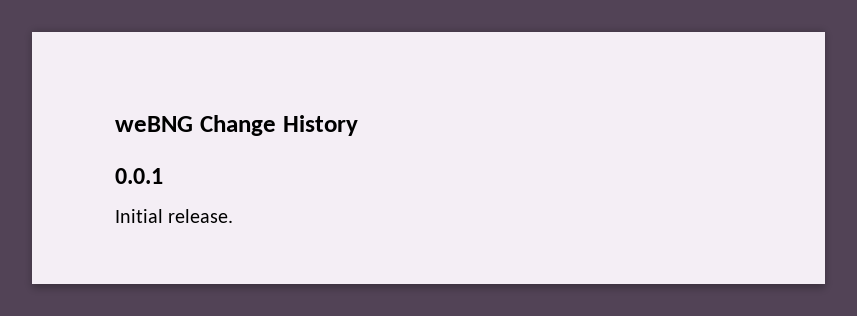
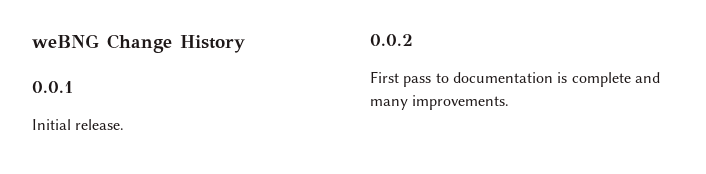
(234, 216) none -> [370,34,413,46] [370,71,660,87] [370,95,510,110] // 0.0.2 // First pass to documentation is complete and many improvements.

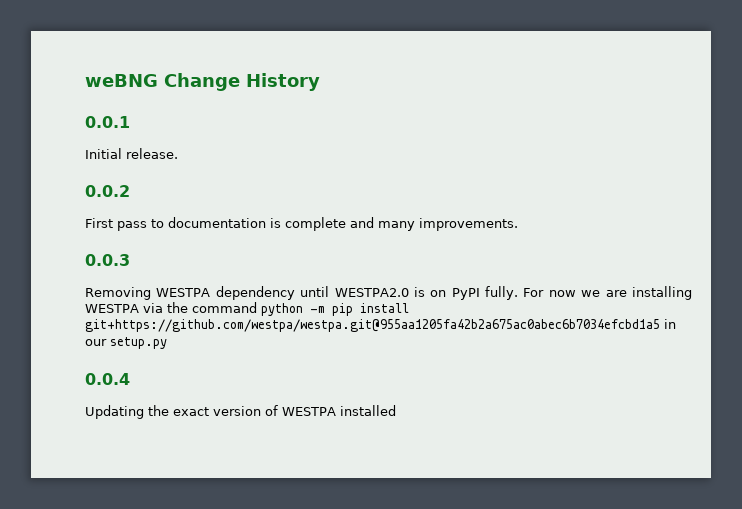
(510, 102) none -> [85,254,130,266] [85,286,692,300] [85,302,409,316] [85,319,676,332] [85,337,167,349] [85,373,130,385] [85,405,396,419] // 0.0.3 // Removing WESTPA dependency until WESTPA2.0 is on PyPI fully. For now we are installing WESTPA via the command python -m pip install git+https://github.com/westpa/westpa.git@955aa1205fa42b2a675ac0abec6b7034efcbd1a5 in our setup.py // 0.0.4 // Updating the exact version of WESTPA installed

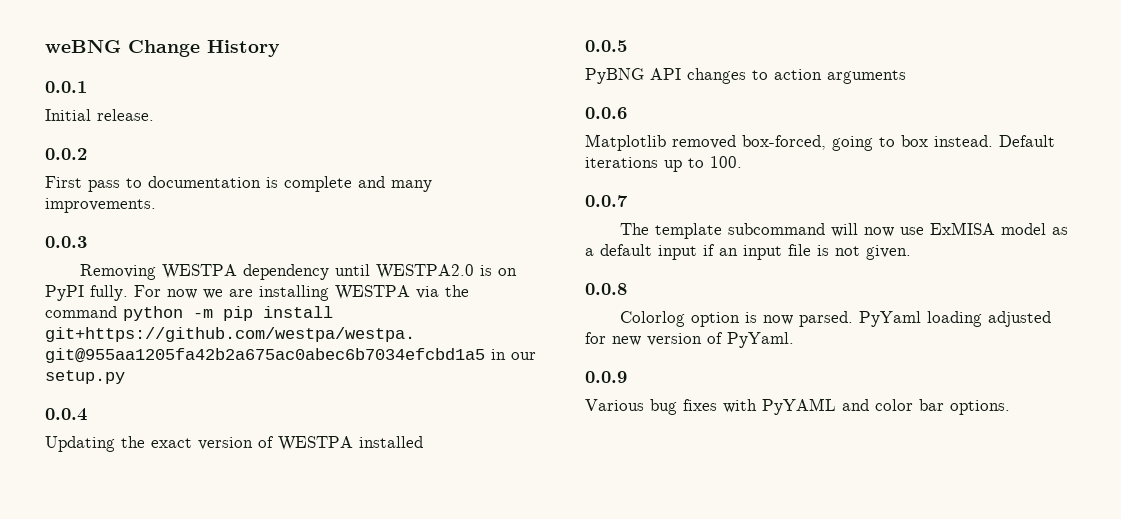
(396, 410) none -> [585,40,627,52] [585,68,906,84] [585,107,627,119] [585,134,1055,151] [585,156,742,172] [585,195,628,207] [620,222,1069,239] [585,244,911,260] [585,283,627,295] [620,311,1052,327] [585,332,794,348] [585,371,627,383] [585,398,1010,415] // 0.0.5 // PyBNG API changes to action arguments // 0.0.6 // Matplotlib removed box-forced, going to box instead. Default iterations up to 100. // 0.0.7 // The template subcommand will now use ExMISA model as a default input if an input file is not given. // 0.0.8 // Colorlog option is now parsed. PyYaml loading adjusted for new version of PyYaml. // 0.0.9 // Various bug fixes with PyYAML and color bar options.

